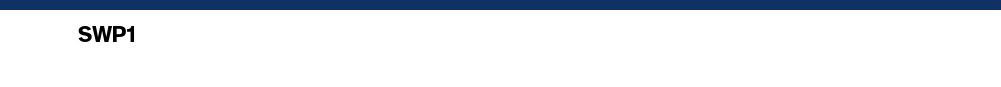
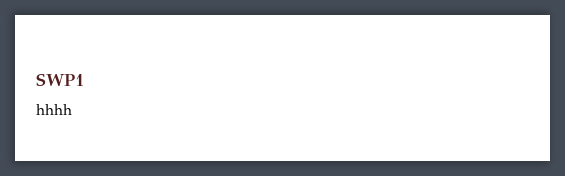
(136, 34) none -> [36,104,72,115] // hhhh

